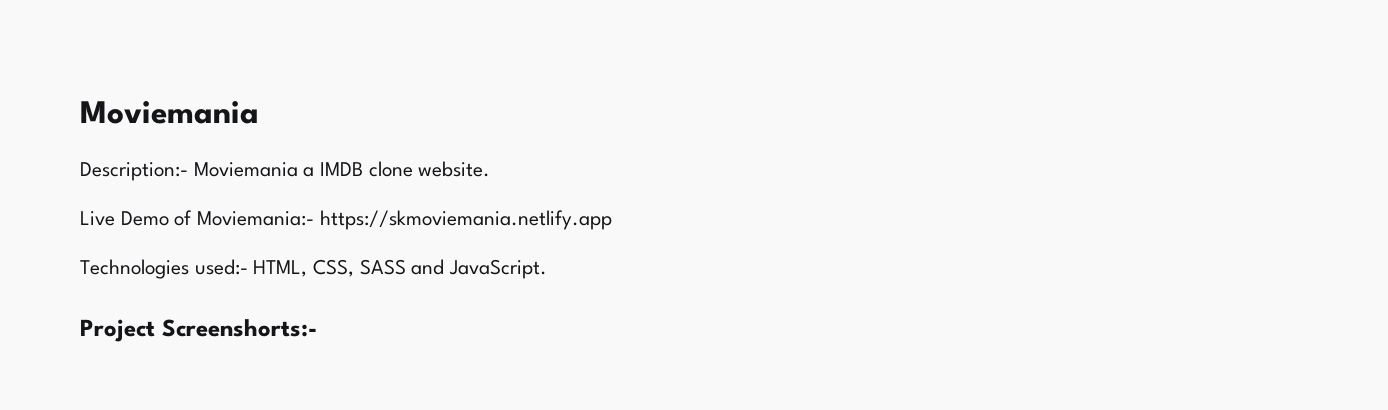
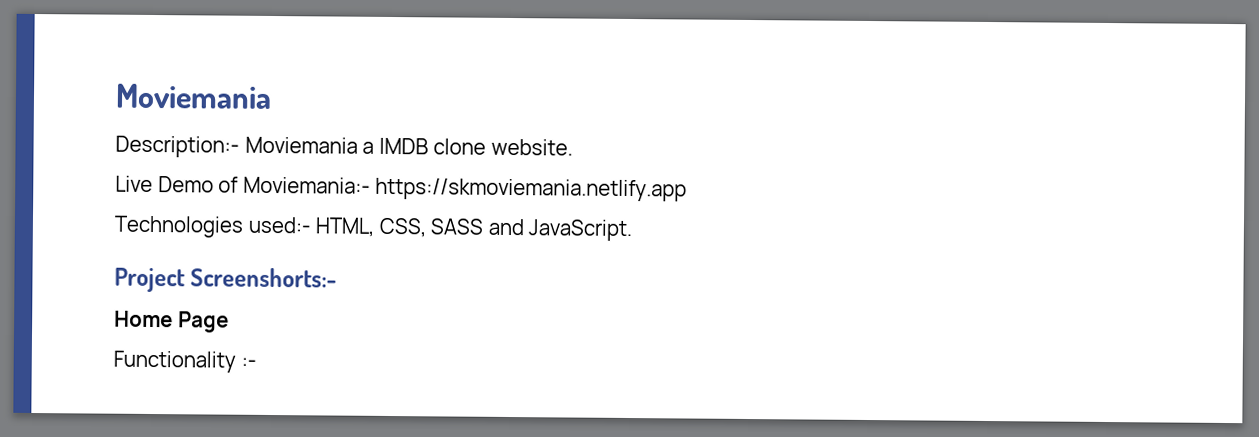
(317, 328) none -> [114,310,229,333] [113,350,257,373] // Home Page // Functionality :-

